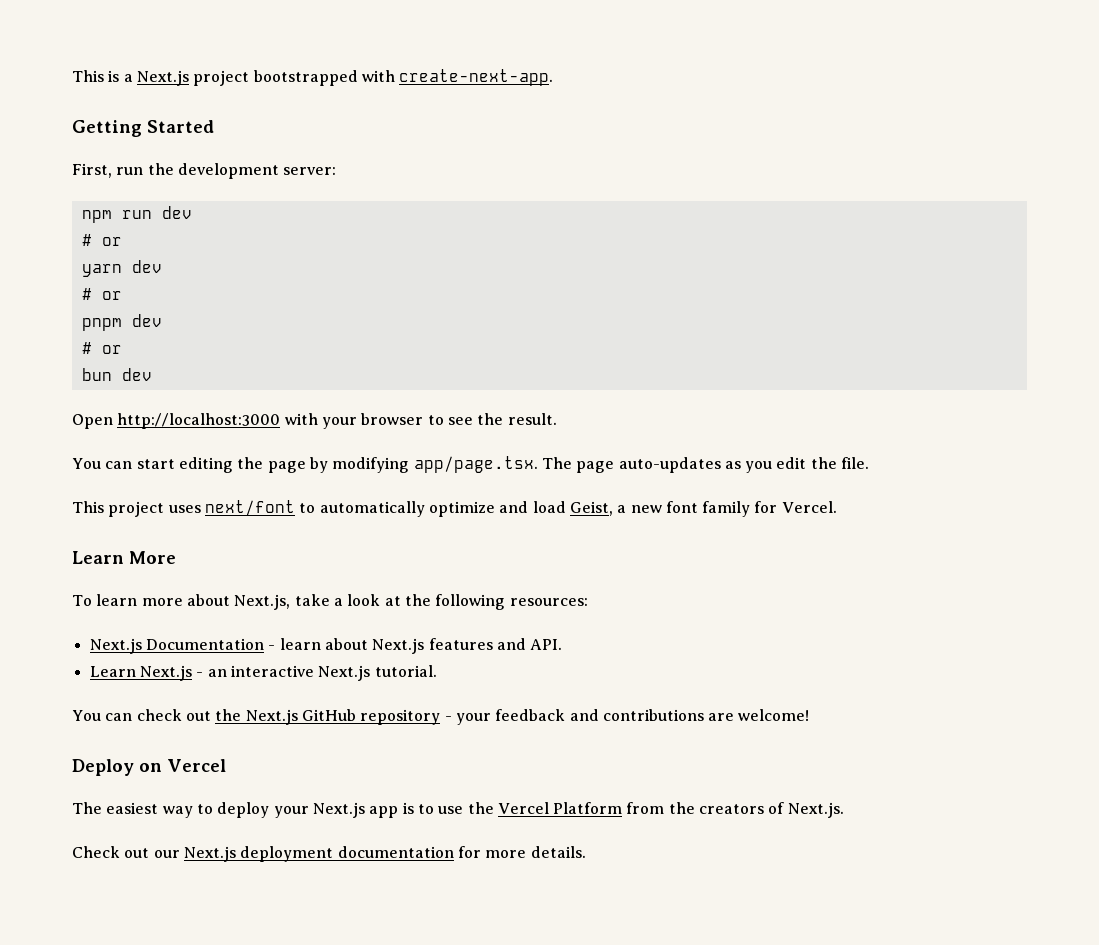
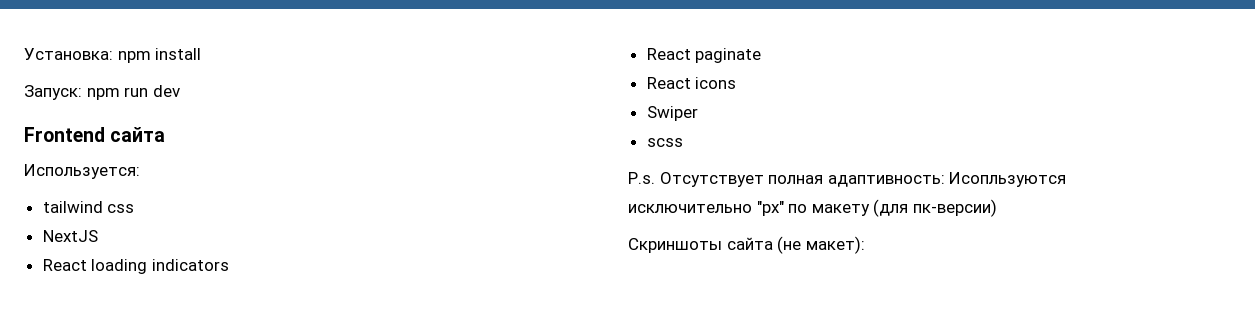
[72,69,554,86] [72,120,214,137] [72,163,337,179] [81,206,192,223] [81,234,122,246] [81,260,162,277] [81,288,122,300] [81,314,162,331] [81,342,122,354] [81,368,152,381] [72,413,557,429] [72,456,870,473] [72,500,837,517] [72,551,176,564] [72,594,588,610] [89,638,563,654] [89,665,437,681] [72,709,810,725] [72,759,226,776] [72,802,844,818] [72,846,586,862] This is a Next.js project bootstrapped with create-next-app. // Getting Started // First, run the development server: // npm run dev // # or // yarn dev // # or // pnpm dev // # or // bun dev // Open http://localhost:3000 with your browser to see the result. // You can start editing the page by modifying app/page.tsx. The page auto-updates as you edit the file. // This project uses next/font to automatically optimize and load Geist, a new font family for Vercel. // Learn More // To learn more about Next.js, take a look at the following resources: // Next.js Documentation - learn about Next.js features and API. // Learn Next.js - an interactive Next.js tutorial. // You can check out the Next.js GitHub repository - your feedback and contributions are welcome! // Deploy on Vercel // The easiest way to deploy your Next.js app is to use the Vercel Platform from the creators of Next.js. // Check out our Next.js deployment documentation for more details. -> [24,48,202,63] [24,85,180,100] [24,127,166,142] [24,164,140,179] [42,201,135,213] [42,230,98,242] [42,259,229,274] [646,48,762,63] [646,77,737,89] [646,106,698,121] [646,138,683,147] [628,172,1067,187] [628,199,997,217] [628,236,865,254] Установка: npm install // Запуск: npm run dev // Frontend сайта // Используется: // tailwind css // NextJS // React loading indicators // React paginate // React icons // Swiper // scss // P.s. Отсутствует полная адаптивность: Исопльзуются исключительно "px" по макету (для пк-версии) // Скриншоты сайта (не макет):

